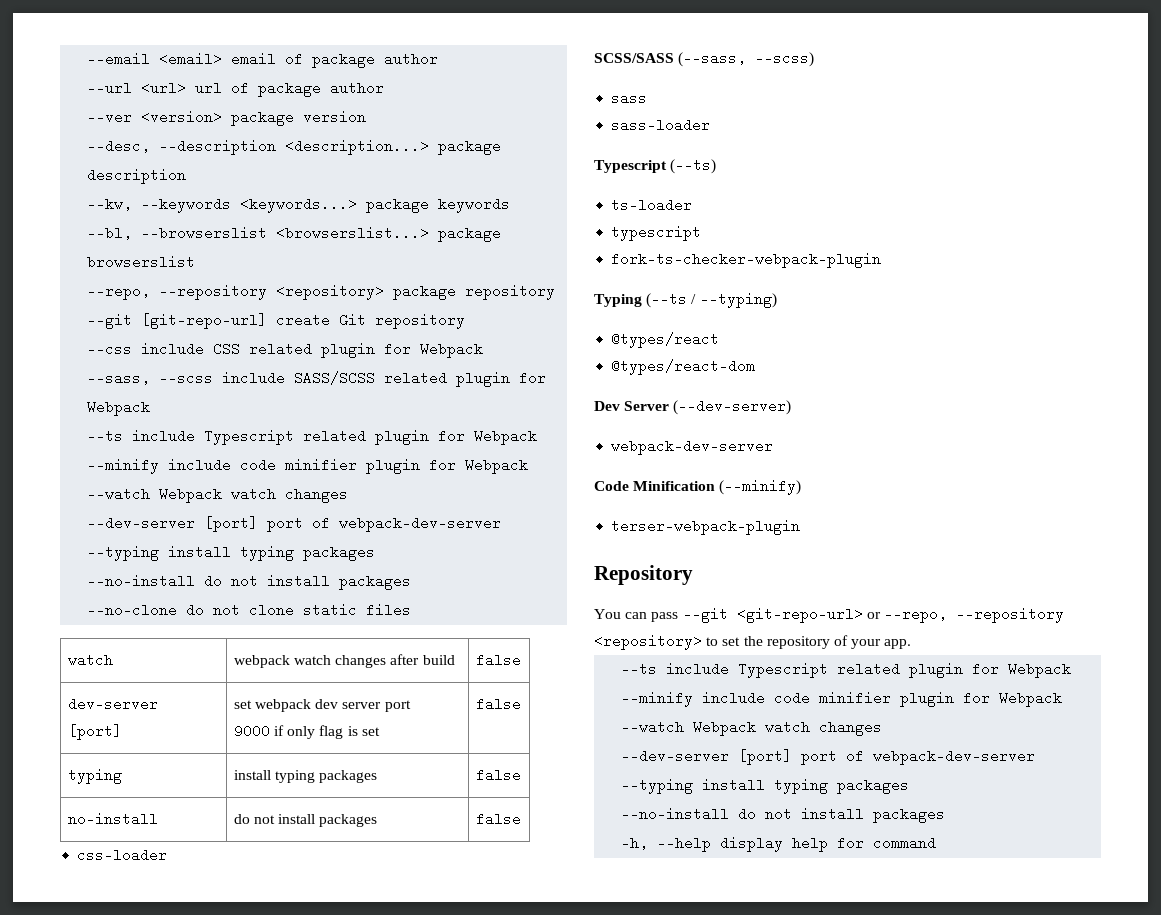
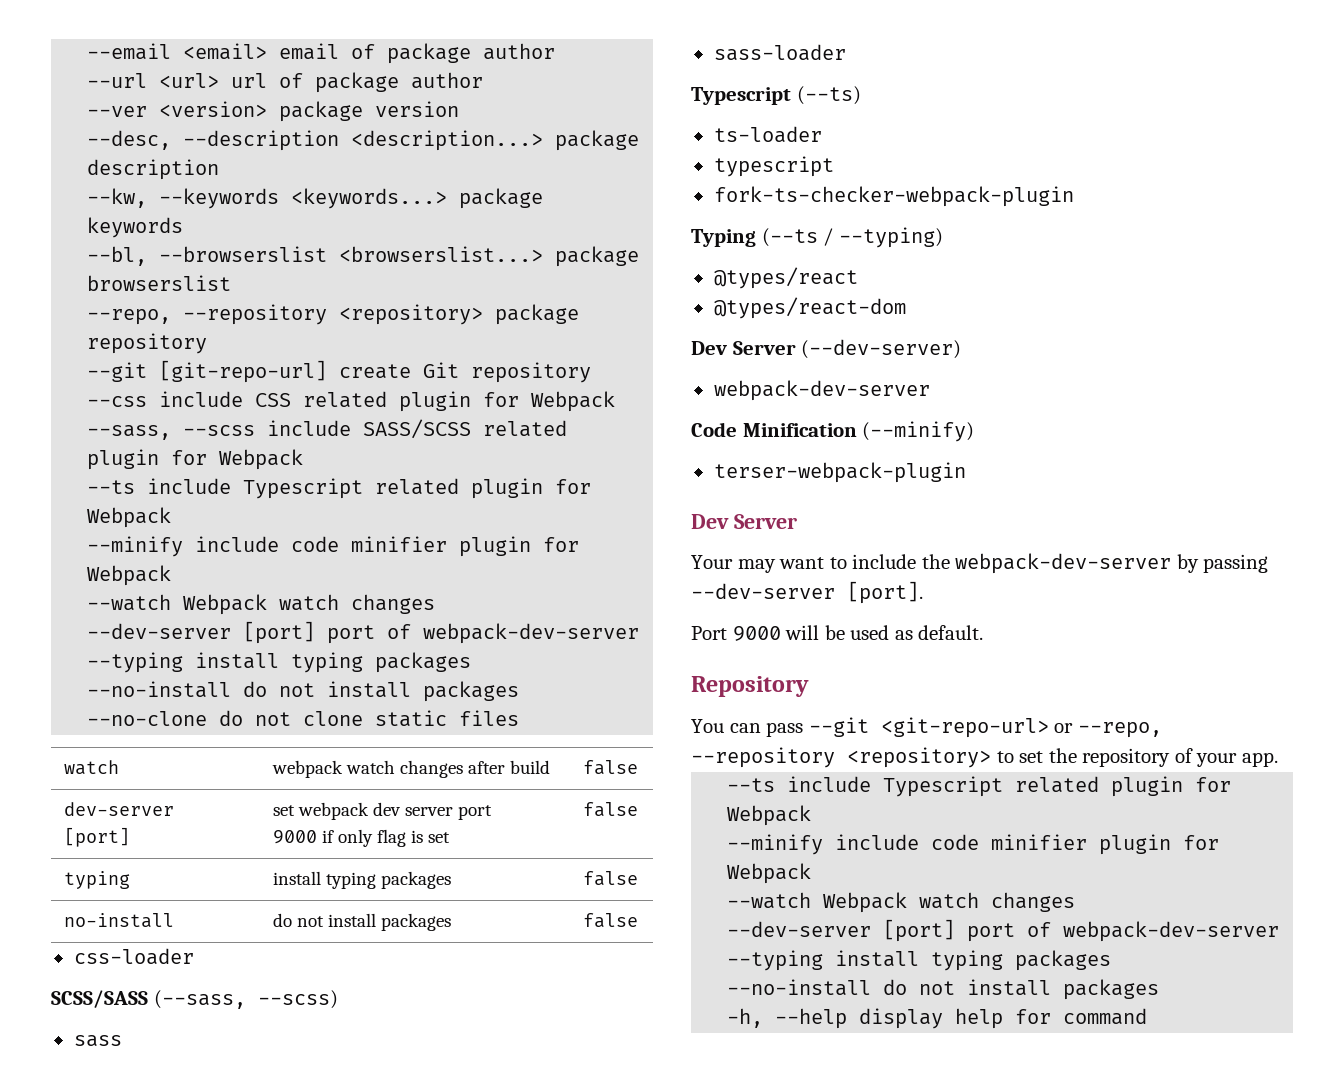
(801, 527) none -> [691,514,797,529] [691,553,1269,574] [691,581,923,604] [691,625,984,641] // Dev Server // Your may want to include the webpack-dev-server by passing --dev-server [port]. // Port 9000 will be used as default.

